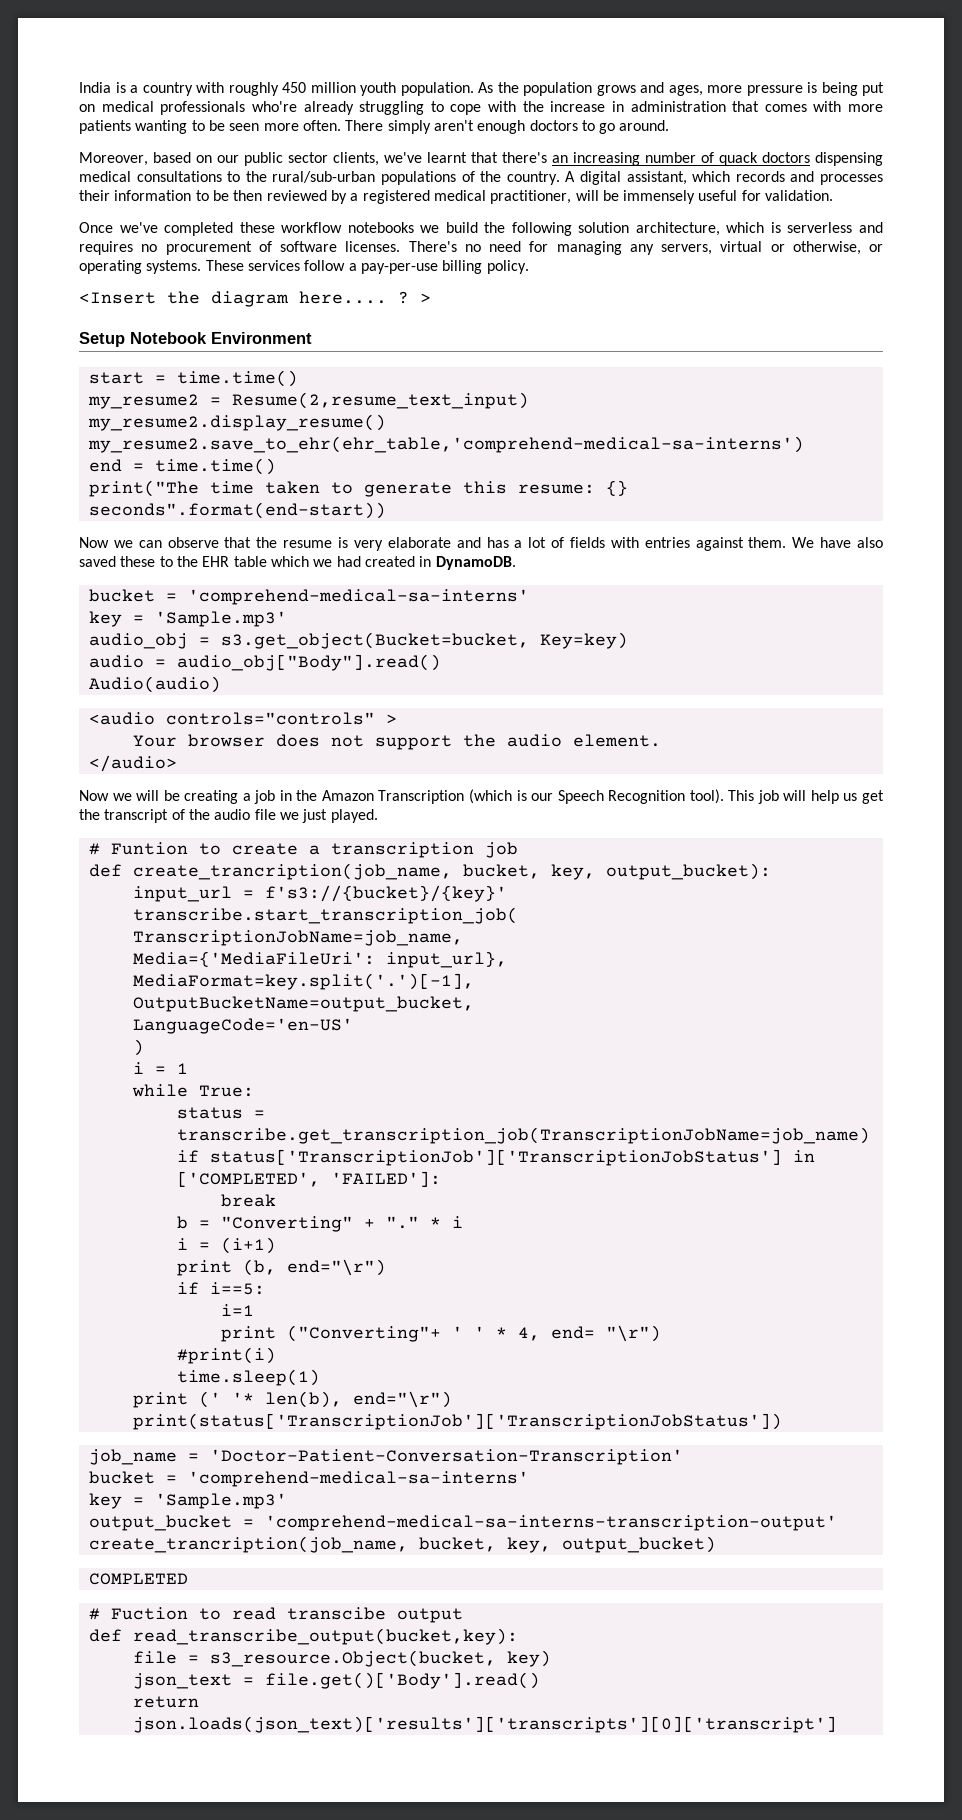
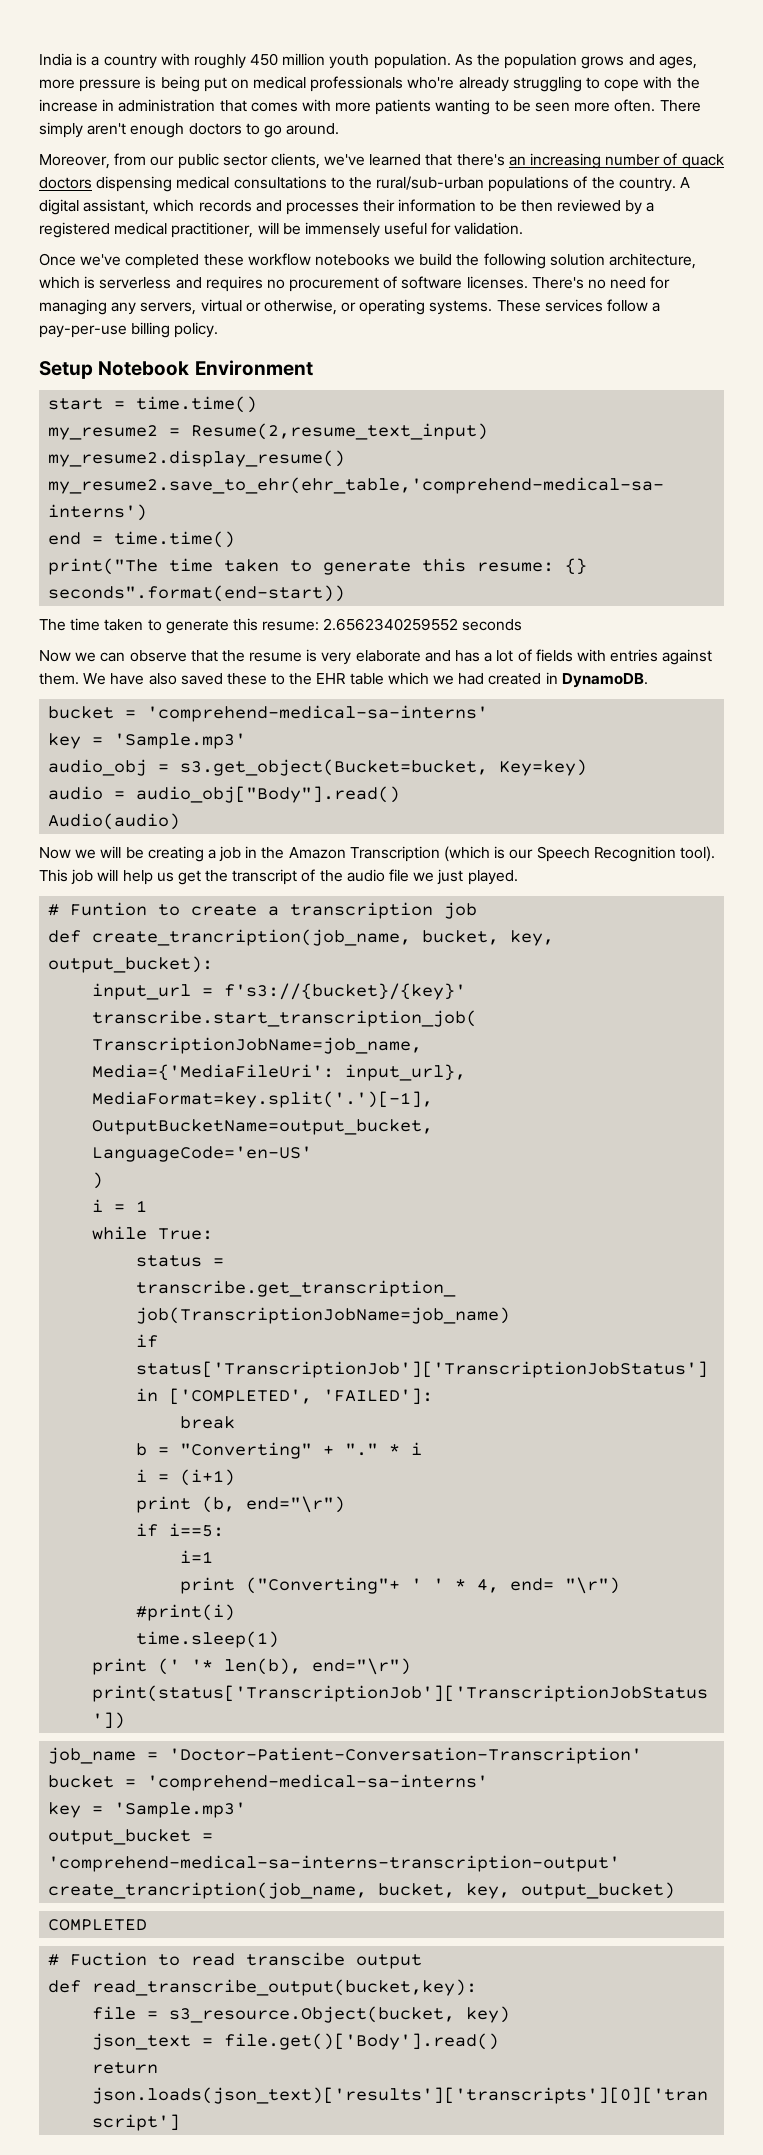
[153,152,212,163] based on -> [114,153,147,166] from
[427,152,467,163] learnt -> [369,154,422,166] learned
[79,291,431,307] // <Insert the diagram here.... ? > -> (219, 330) none
(386, 510) none -> [39,618,523,634] // The time taken to generate this resume: 2.6562340259552 seconds
[88,712,397,725] [132,734,661,750] [88,755,177,772] // <audio controls="controls" > // Your browser does not support the audio element. // </audio> -> (181, 821) none

